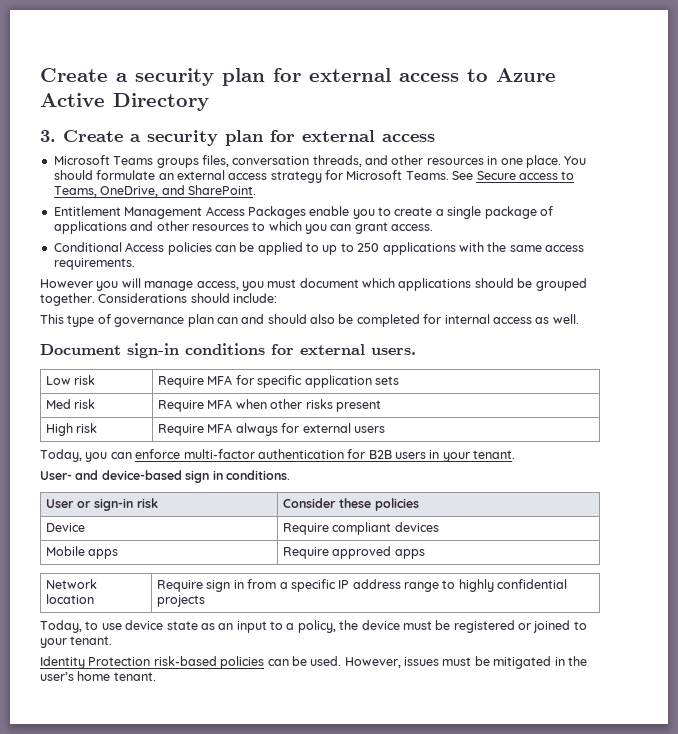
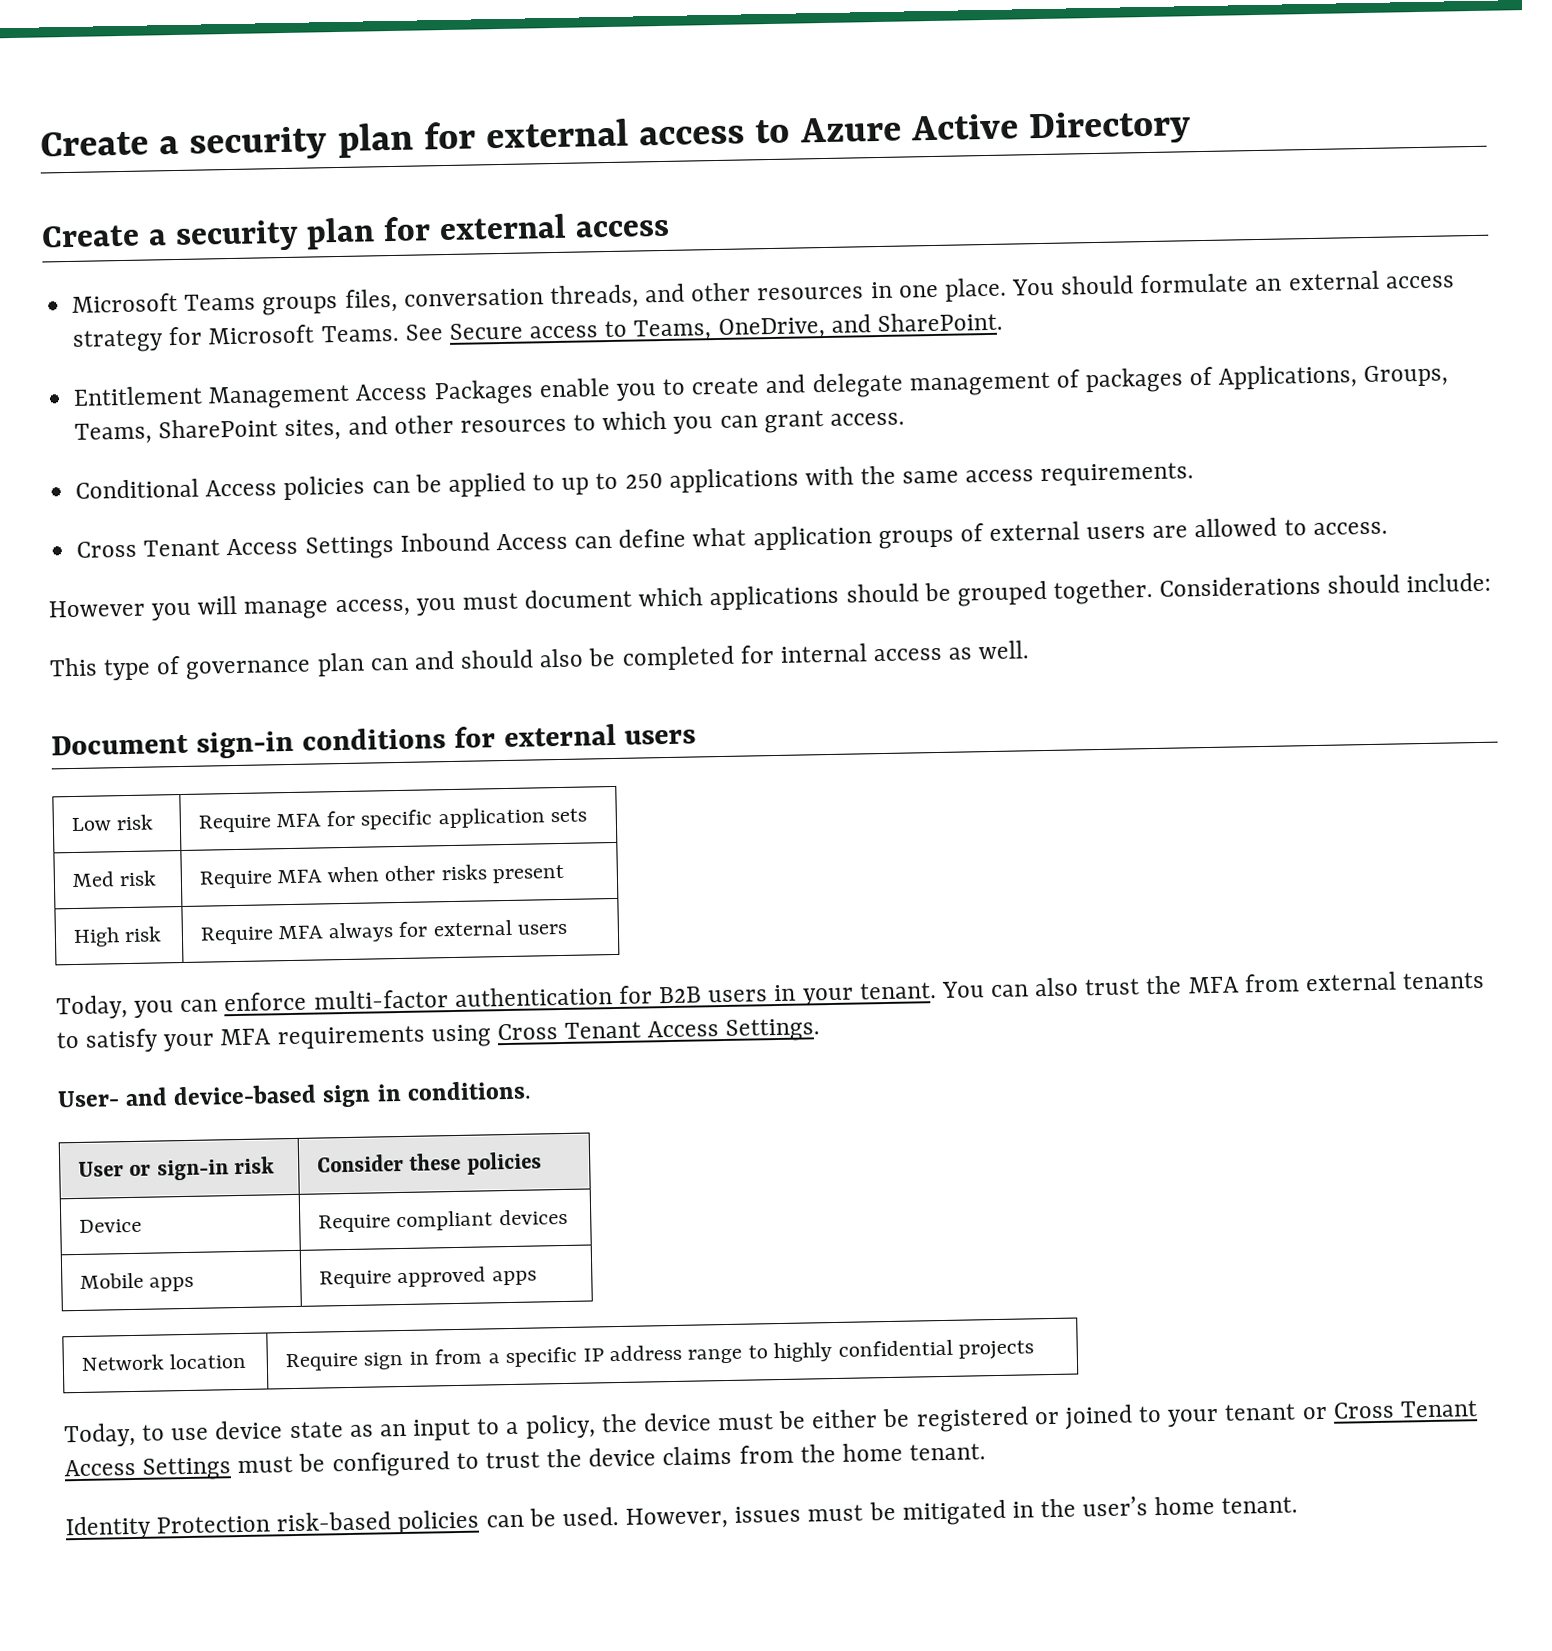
[40,130,56,142] 3. -> (1192, 128) none
[435,206,553,219] [53,221,127,234] a single package of applications -> [765,364,1449,399] [74,418,342,445] and delegate management of packages of Applications, Groups, Teams, SharePoint sites,
(135, 264) none -> [76,517,1388,560] // Cross Tenant Access Settings Inbound Access can define what application groups of external users are allowed to access.
[371,348,416,355] users. -> [623,729,696,745] users
(516, 454) none -> [940,971,1486,998] [56,1018,821,1053] You can also trust the MFA from external tenants to satisfy your MFA requirements using Cross Tenant Access Settings.
(451, 625) none -> [811,1408,911,1429] either be
(67, 643) none -> [1224,1400,1478,1421] [64,1442,903,1481] tenant or Cross Tenant Access Settings must be configured to trust the device claims from the home

